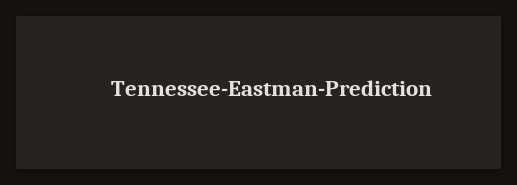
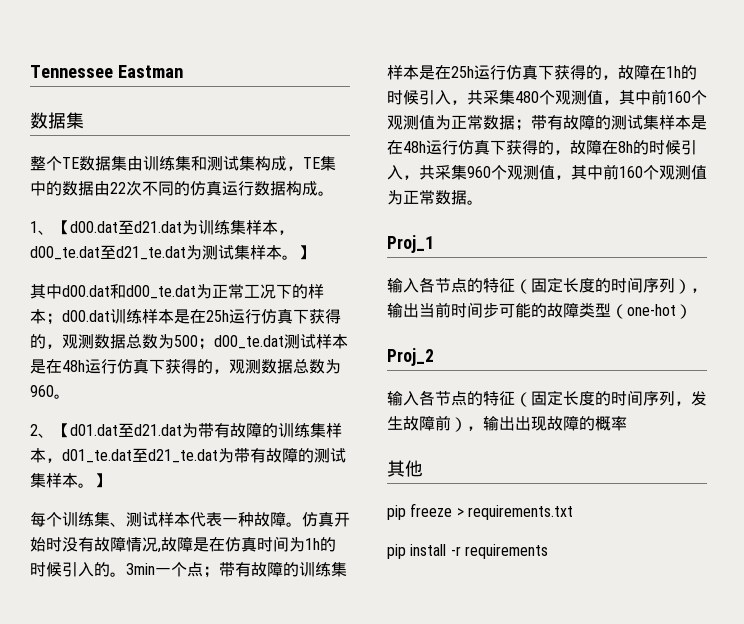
[111,80,432,96] Tennessee-Eastman-Prediction -> [30,65,183,78] [30,112,84,129] [30,156,336,171] [30,180,334,196] [30,220,294,235] [30,245,314,260] [30,284,324,299] [30,309,341,325] [30,334,348,350] [30,359,341,374] [30,385,70,399] [30,422,342,438] [30,447,346,463] [30,473,110,488] [30,511,350,527] [30,536,336,553] [30,561,347,578] [387,64,697,80] [387,89,707,105] [387,114,707,131] [387,139,697,155] [387,164,707,180] [387,190,483,205] [387,235,434,253] [387,277,707,294] [387,302,692,319] [387,348,434,366] [387,390,707,407] [387,415,627,432] [387,460,423,477] [387,503,573,520] [387,544,548,559] Tennessee Eastman // 数据集 // 整个TE数据集由训练集和测试集构成，TE集中的数据由22次不同的仿真运行数据构成。 // 1、【d00.dat至d21.dat为训练集样本，d00_te.dat至d21_te.dat为测试集样本。】 // 其中d00.dat和d00_te.dat为正常工况下的样本；d00.dat训练样本是在25h运行仿真下获得的，观测数据总数为500；d00_te.dat测试样本是在48h运行仿真下获得的，观测数据总数为960。 // 2、【d01.dat至d21.dat为带有故障的训练集样本，d01_te.dat至d21_te.dat为带有故障的测试集样本。】 // 每个训练集、测试样本代表一种故障。仿真开始时没有故障情况,故障是在仿真时间为1h的时候引入的。3min一个点；带有故障的训练集样本是在25h运行仿真下获得的，故障在1h的时候引入，共采集480个观测值，其中前160个观测值为正常数据；带有故障的测试集样本是在48h运行仿真下获得的，故障在8h的时候引入，共采集960个观测值，其中前160个观测值为正常数据。 // Proj_1 // 输入各节点的特征（固定长度的时间序列），输出当前时间步可能的故障类型（one-hot） // Proj_2 // 输入各节点的特征（固定长度的时间序列，发生故障前），输出出现故障的概率 // 其他 // pip freeze > requirements.txt // pip install -r requirements

